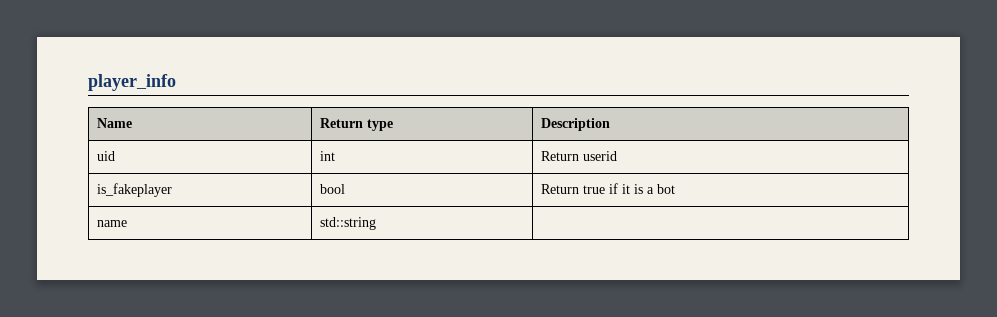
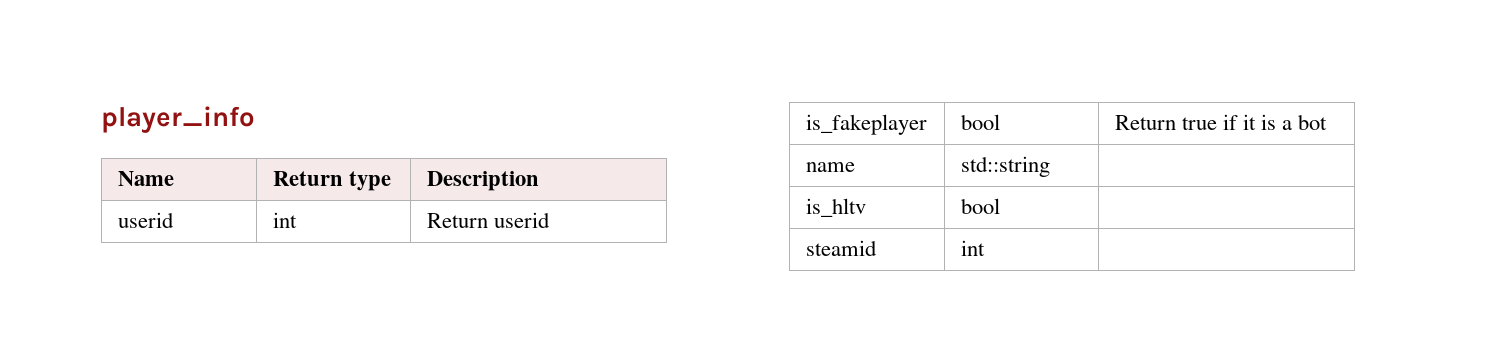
[97,151,116,161] uid -> [117,212,174,228] userid
(377, 223) none -> [805,198,866,217] [960,198,1000,214] [805,240,877,256] [960,240,985,256] // is_hltv | bool | // steamid | int |

